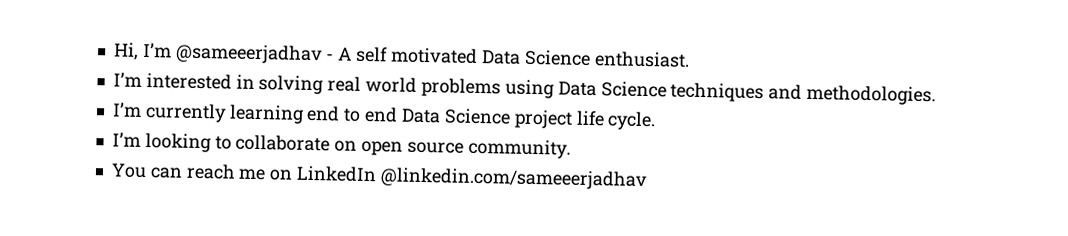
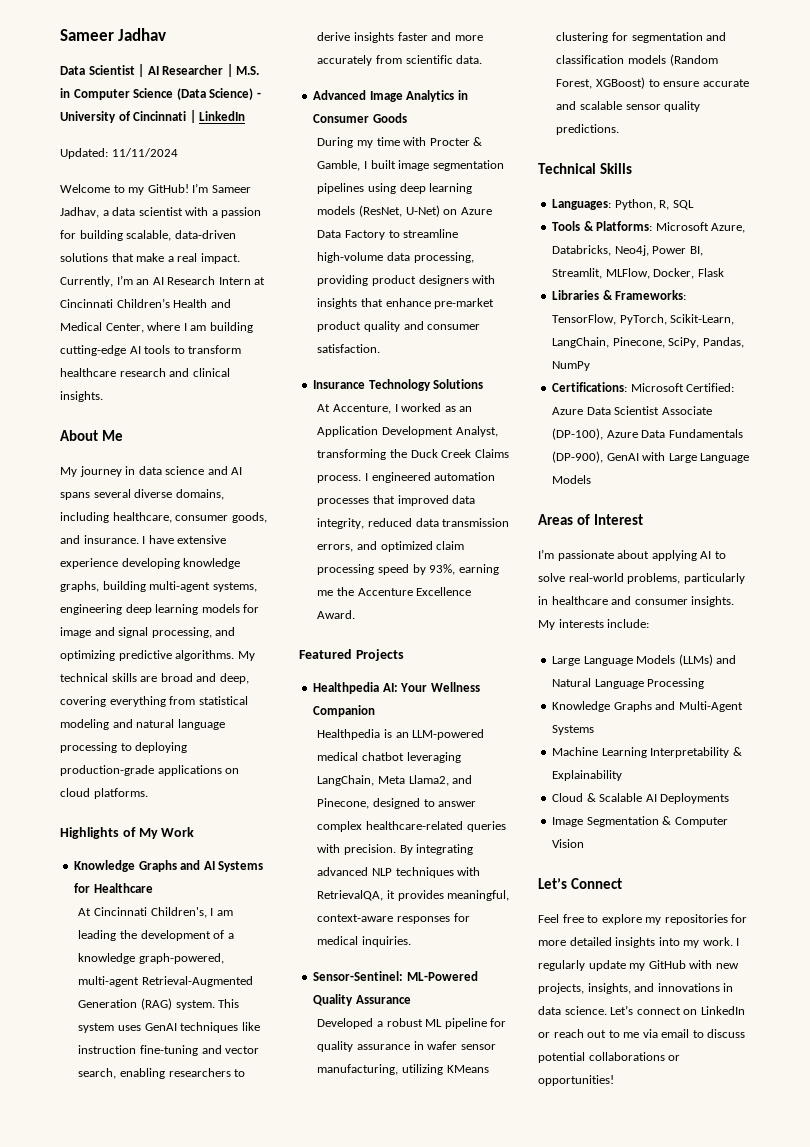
[112,42,690,68] [112,72,937,106] [111,102,657,131] [111,132,571,159] [110,163,648,191] Hi, I’m @sameeerjadhav - A self motivated Data Science enthusiast. // I’m interested in solving real world problems using Data Science techniques and methodologies. // I’m currently learning end to end Data Science project life cycle. // I’m looking to collaborate on open source community. // You can reach me on LinkedIn @linkedin.com/sameeerjadhav -> [60,28,167,41] [60,64,260,77] [60,88,261,100] [60,110,246,123] [60,148,178,159] [60,183,251,195] [60,207,262,218] [60,230,236,241] [60,253,240,264] [60,275,266,287] [60,298,231,308] [60,322,253,333] [60,345,242,356] [60,368,230,377] [60,391,103,402] [60,430,124,441] [60,466,243,477] [60,489,224,500] [60,512,267,523] [60,535,227,544] [60,558,241,569] [60,581,257,592] [60,604,260,615] [60,627,236,638] [60,650,255,661] [60,673,249,684] [60,696,248,707] [60,719,225,730] [60,742,188,753] [60,765,240,776] [60,788,148,799] [60,827,195,839] [74,860,264,872] [74,883,153,893] [78,907,233,918] [78,930,234,941] [78,953,224,964] [78,976,253,987] [78,998,240,1010] [78,1022,260,1033] [78,1045,260,1056] [78,1068,246,1079] [317,32,483,43] [317,55,483,66] [313,90,468,102] [313,113,407,123] [317,137,483,148] [317,160,504,171] [317,183,473,194] [317,205,492,217] [317,229,459,240] [317,252,474,263] [317,275,496,286] [317,298,495,309] [317,321,481,332] [317,344,381,353] [313,379,484,391] [317,403,473,414] [317,426,498,437] [317,449,509,460] [317,472,496,483] [317,495,476,506] [317,518,510,529] [317,541,465,552] [317,564,499,575] [317,587,472,596] [317,610,356,619] [299,649,404,661] [313,682,480,694] [313,705,376,717] [317,729,485,740] [317,752,461,763] [317,775,473,786] [317,798,477,809] [317,821,506,832] [317,844,474,855] [317,867,481,878] [317,890,510,901] [317,913,470,924] [317,936,411,947] [313,971,478,981] [313,994,411,1006] [317,1018,507,1029] [317,1041,496,1052] [317,1064,489,1075] [556,32,727,43] [556,54,718,66] [556,77,749,89] [556,101,701,112] [556,124,620,135] [538,163,633,174] [552,199,694,210] [552,221,746,233] [552,245,703,256] [552,268,724,279] [552,290,687,300] [552,314,735,325] [552,337,744,348] [552,361,591,371] [552,382,735,392] [552,406,712,415] [552,428,743,440] [552,451,750,463] [552,475,592,484] [538,514,644,525] [538,549,726,561] [538,573,745,584] [538,596,735,607] [538,619,650,630] [552,654,737,666] [552,678,705,689] [552,701,743,712] [552,725,595,735] [552,747,742,758] [552,770,623,781] [552,793,730,804] [552,816,728,827] [552,839,585,848] [538,878,623,889] [538,914,748,925] [538,937,740,948] [538,960,739,971] [538,983,734,994] [538,1005,745,1015] [538,1029,746,1038] [538,1052,681,1063] [538,1075,614,1086] Sameer Jadhav // Data Scientist | AI Researcher | M.S. in Computer Science (Data Science) - University of Cincinnati | LinkedIn // Updated: 11/11/2024 // Welcome to my GitHub! I’m Sameer Jadhav, a data scientist with a passion for building scalable, data-driven solutions that make a real impact. Currently, I’m an AI Research Intern at Cincinnati Children’s Health and Medical Center, where I am building cutting-edge AI tools to transform healthcare research and clinical insights. // About Me // My journey in data science and AI spans several diverse domains, including healthcare, consumer goods, and insurance. I have extensive experience developing knowledge graphs, building multi-agent systems, engineering deep learning models for image and signal processing, and optimizing predictive algorithms. My technical skills are broad and deep, covering everything from statistical modeling and natural language processing to deploying production-grade applications on cloud platforms. // Highlights of My Work // Knowledge Graphs and AI Systems for Healthcare // At Cincinnati Children's, I am leading the development of a knowledge graph-powered, multi-agent Retrieval-Augmented Generation (RAG) system. This system uses GenAI techniques like instruction fine-tuning and vector search, enabling researchers to derive insights faster and more accurately from scientific data. // Advanced Image Analytics in Consumer Goods // During my time with Procter & Gamble, I built image segmentation pipelines using deep learning models (ResNet, U-Net) on Azure Data Factory to streamline high-volume data processing, providing product designers with insights that enhance pre-market product quality and consumer satisfaction. // Insurance Technology Solutions // At Accenture, I worked as an Application Development Analyst, transforming the Duck Creek Claims process. I engineered automation processes that improved data integrity, reduced data transmission errors, and optimized claim processing speed by 93%, earning me the Accenture Excellence Award. // Featured Projects // Healthpedia AI: Your Wellness Companion // Healthpedia is an LLM-powered medical chatbot leveraging LangChain, Meta Llama2, and Pinecone, designed to answer complex healthcare-related queries with precision. By integrating advanced NLP techniques with RetrievalQA, it provides meaningful, context-aware responses for medical inquiries. // Sensor-Sentinel: ML-Powered Quality Assurance // Developed a robust ML pipeline for quality assurance in wafer sensor manufacturing, utilizing KMeans clustering for segmentation and classification models (Random Forest, XGBoost) to ensure accurate and scalable sensor quality predictions. // Technical Skills // Languages: Python, R, SQL // Tools & Platforms: Microsoft Azure, Databricks, Neo4j, Power BI, Streamlit, MLFlow, Docker, Flask // Libraries & Frameworks: TensorFlow, PyTorch, Scikit-Learn, LangChain, Pinecone, SciPy, Pandas, NumPy // Certifications: Microsoft Certified: Azure Data Scientist Associate (DP-100), Azure Data Fundamentals (DP-900), GenAI with Large Language Models // Areas of Interest // I’m passionate about applying AI to solve real-world problems, particularly in healthcare and consumer insights. My interests include: // Large Language Models (LLMs) and Natural Language Processing // Knowledge Graphs and Multi-Agent Systems // Machine Learning Interpretability & Explainability // Cloud & Scalable AI Deployments // Image Segmentation & Computer Vision // Let’s Connect // Feel free to explore my repositories for more detailed insights into my work. I regularly update my GitHub with new projects, insights, and innovations in data science. Let’s connect on LinkedIn or reach out to me via email to discuss potential collaborations or opportunities!

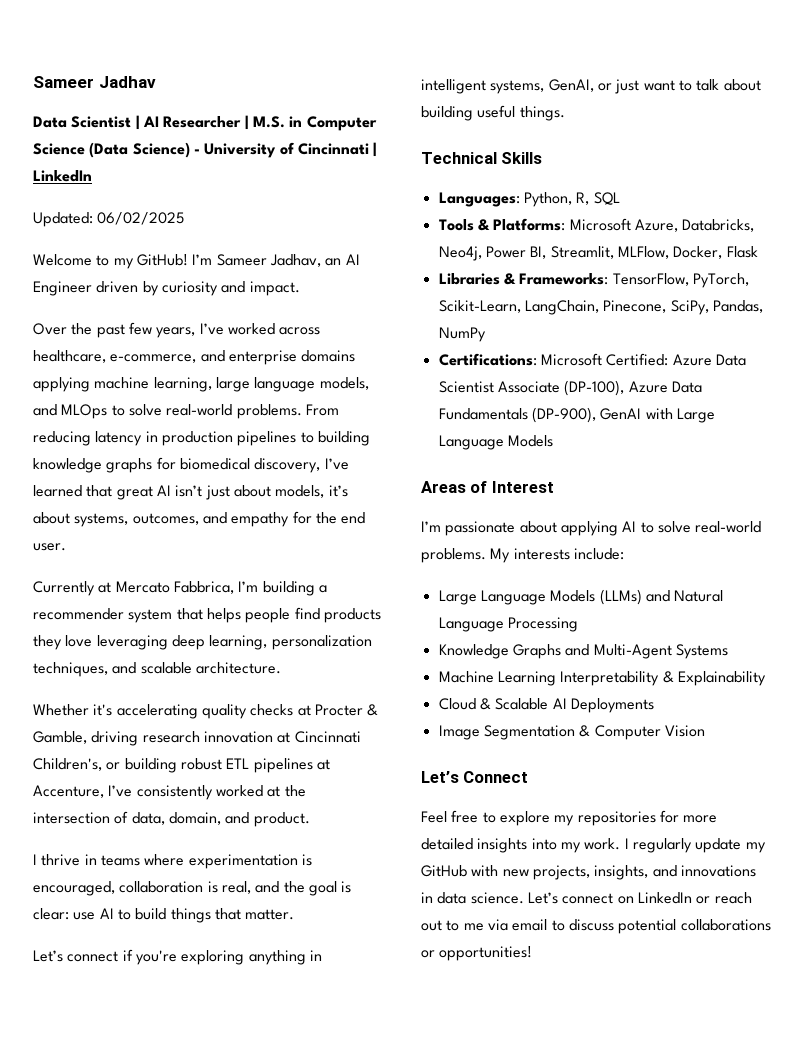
[111,148,178,157] 11/11/2024 -> [97,212,185,225] 06/02/2025
[102,207,262,218] [60,230,236,241] [60,253,240,264] [60,275,266,287] [60,298,231,308] [60,322,253,333] [60,345,242,356] [60,368,230,377] [60,391,103,402] [60,430,124,441] [60,466,243,477] [60,489,224,500] [60,512,267,523] [60,535,227,544] [60,558,241,569] [60,581,257,592] [60,604,260,615] [60,627,236,638] [60,650,255,661] [60,673,249,684] [60,696,248,707] [60,719,225,730] [60,742,188,753] [60,765,240,776] [60,788,148,799] [60,827,195,839] [74,860,264,872] [74,883,153,893] [78,907,233,918] [78,930,234,941] [78,953,224,964] [78,976,253,987] [78,998,240,1010] [78,1022,260,1033] [78,1045,260,1056] [78,1068,246,1079] [317,32,483,43] [317,55,483,66] [313,90,468,102] [313,113,407,123] [317,137,483,148] [317,160,504,171] [317,183,473,194] [317,205,492,217] [317,229,459,240] [317,252,474,263] [317,275,496,286] [317,298,495,309] [317,321,481,332] [317,344,381,353] [313,379,484,391] [317,403,473,414] [317,426,498,437] [317,449,509,460] [317,472,496,483] [317,495,476,506] [317,518,510,529] [317,541,465,552] [317,564,499,575] [317,587,472,596] [317,610,356,619] [299,649,404,661] [313,682,480,694] [313,705,376,717] [317,729,485,740] [317,752,461,763] [317,775,473,786] [317,798,477,809] [317,821,506,832] [317,844,474,855] [317,867,481,878] [317,890,510,901] [317,913,470,924] [317,936,411,947] [313,971,478,981] [313,994,411,1006] [317,1018,507,1029] [317,1041,496,1052] [317,1064,489,1075] [556,32,727,43] [556,54,718,66] [556,77,749,89] [556,101,701,112] [556,124,620,135] a data scientist with a passion for building scalable, data-driven solutions that make a real impact. Currently, I’m an AI Research Intern at Cincinnati Children’s Health and Medical Center, where I am building cutting-edge AI tools to transform healthcare research and clinical insights. // About Me // My journey in data science and AI spans several diverse domains, including healthcare, consumer goods, and insurance. I have extensive experience developing knowledge graphs, building multi-agent systems, engineering deep learning models for image and signal processing, and optimizing predictive algorithms. My technical skills are broad and deep, covering everything from statistical modeling and natural language processing to deploying production-grade applications on cloud platforms. // Highlights of My Work // Knowledge Graphs and AI Systems for Healthcare // At Cincinnati Children's, I am leading the development of a knowledge graph-powered, multi-agent Retrieval-Augmented Generation (RAG) system. This system uses GenAI techniques like instruction fine-tuning and vector search, enabling researchers to derive insights faster and more accurately from scientific data. // Advanced Image Analytics in Consumer Goods // During my time with Procter & Gamble, I built image segmentation pipelines using deep learning models (ResNet, U-Net) on Azure Data Factory to streamline high-volume data processing, providing product designers with insights that enhance pre-market product quality and consumer satisfaction. // Insurance Technology Solutions // At Accenture, I worked as an Application Development Analyst, transforming the Duck Creek Claims process. I engineered automation processes that improved data integrity, reduced data transmission errors, and optimized claim processing speed by 93%, earning me the Accenture Excellence Award. // Featured Projects // Healthpedia AI: Your Wellness Companion // Healthpedia is an LLM-powered medical chatbot leveraging LangChain, Meta Llama2, and Pinecone, designed to answer complex healthcare-related queries with precision. By integrating advanced NLP techniques with RetrievalQA, it provides meaningful, context-aware responses for medical inquiries. // Sensor-Sentinel: ML-Powered Quality Assurance // Developed a robust ML pipeline for quality assurance in wafer sensor manufacturing, utilizing KMeans clustering for segmentation and classification models (Random Forest, XGBoost) to ensure accurate and scalable sensor quality predictions. -> [325,254,360,266] [33,281,300,296] [33,322,321,338] [33,350,356,365] [33,377,369,392] [33,404,339,419] [33,431,370,446] [33,457,349,473] [33,485,348,500] [33,511,366,527] [33,543,66,551] [33,581,327,596] [33,607,381,623] [33,635,372,650] [33,662,281,677] [33,704,379,719] [33,731,361,746] [33,758,330,773] [33,785,306,800] [33,811,310,827] [33,854,312,869] [33,881,352,896] [33,908,295,923] [33,949,322,965] [421,79,761,94] [421,105,565,121] an AI Engineer driven by curiosity and impact. // Over the past few years, I’ve worked across healthcare, e-commerce, and enterprise domains applying machine learning, large language models, and MLOps to solve real-world problems. From reducing latency in production pipelines to building knowledge graphs for biomedical discovery, I’ve learned that great AI isn’t just about models, it’s about systems, outcomes, and empathy for the end user. // Currently at Mercato Fabbrica, I’m building a recommender system that helps people find products they love leveraging deep learning, personalization techniques, and scalable architecture. // Whether it's accelerating quality checks at Procter & Gamble, driving research innovation at Cincinnati Children's, or building robust ETL pipelines at Accenture, I’ve consistently worked at the intersection of data, domain, and product. // I thrive in teams where experimentation is encouraged, collaboration is real, and the goal is clear: use AI to build things that matter. // Let’s connect if you're exploring anything in intelligent systems, GenAI, or just want to talk about building useful things.
[627,573,745,584] [538,596,735,607] problems, particularly in healthcare and consumer insights. -> [421,548,486,563] problems.

